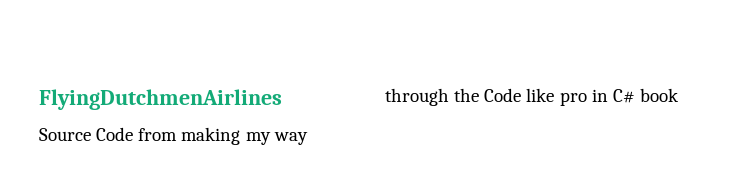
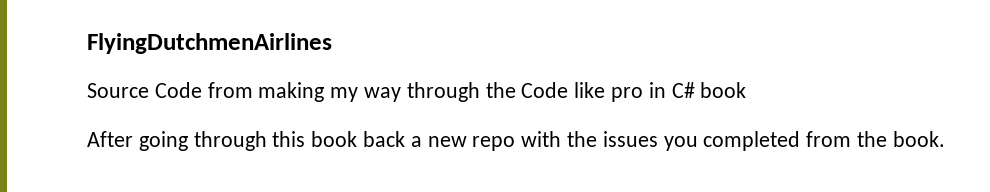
(679, 95) none -> [87,131,945,151] // After going through this book back a new repo with the issues you completed from the book.

